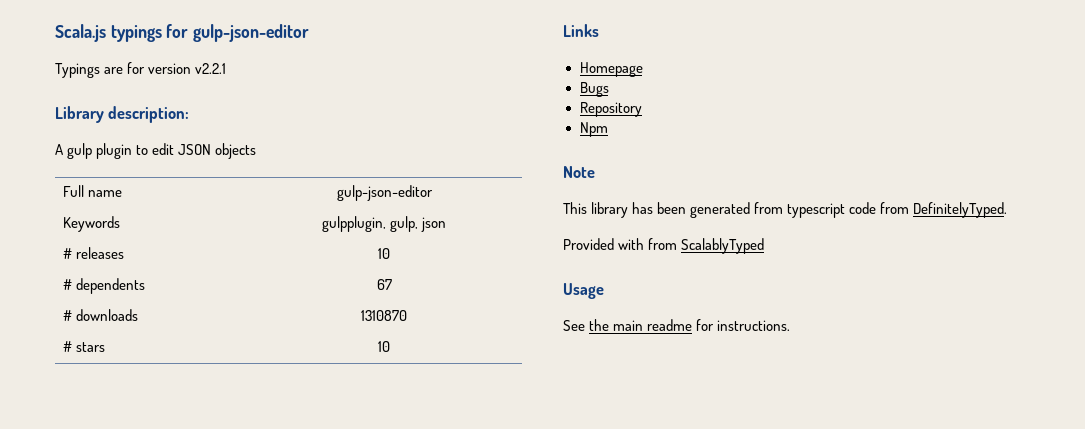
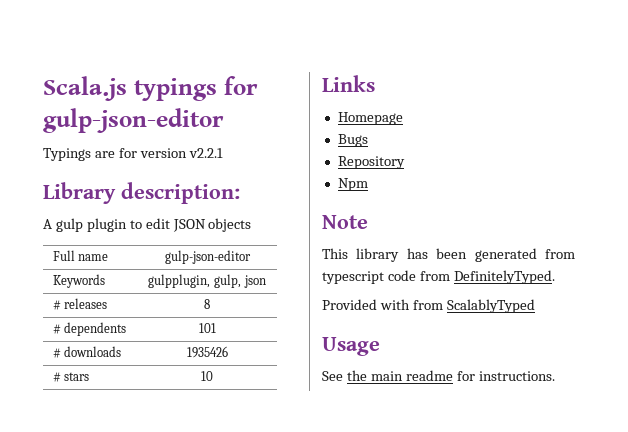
[378,248,390,259] 10 -> [204,299,210,309] 8
[376,279,392,290] 67 -> [198,323,216,333] 101
[361,310,407,321] 1310870 -> [186,346,228,358] 1935426

